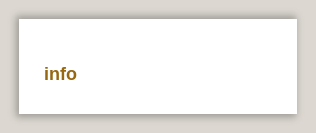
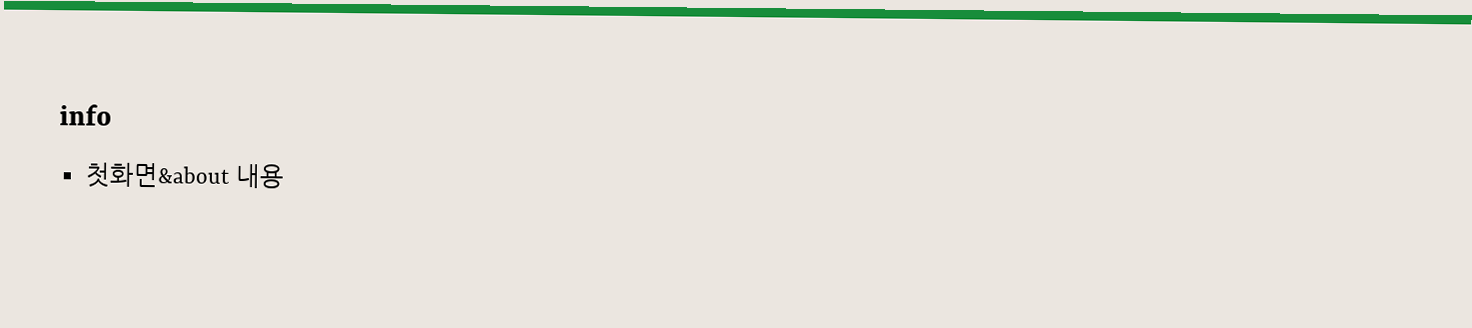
(77, 73) none -> [84,162,284,189] // 첫화면&about 내용

